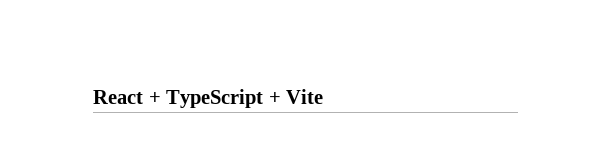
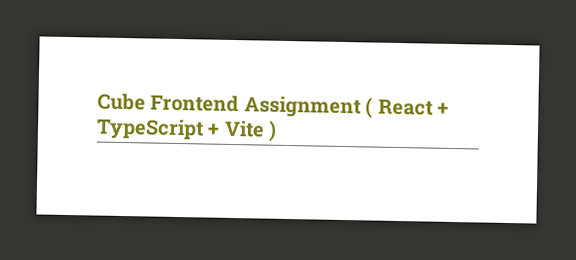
(93, 97) none -> [97,92,374,119] Cube Frontend Assignment (
(324, 96) none -> [268,120,278,142] )

